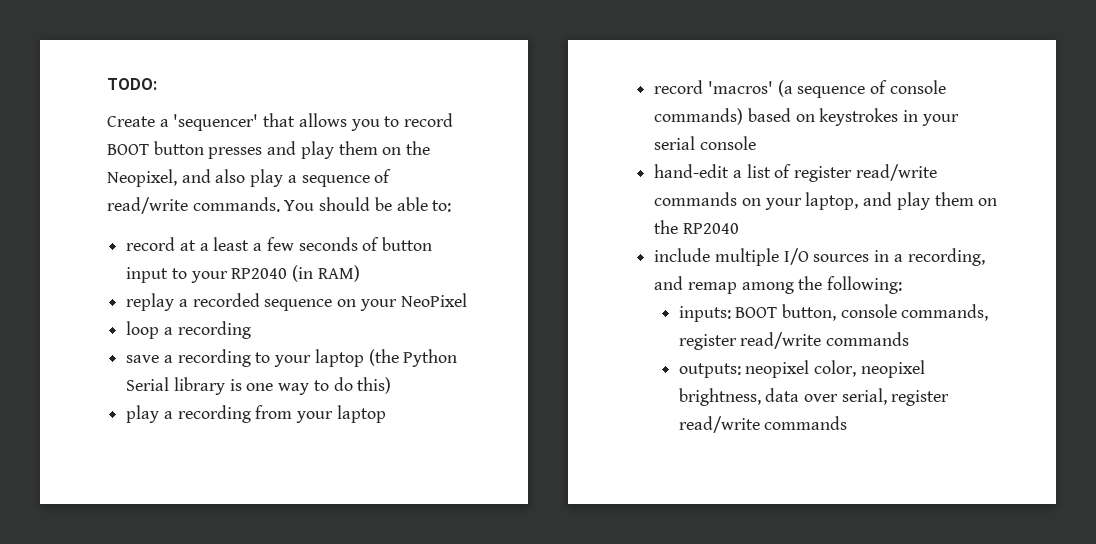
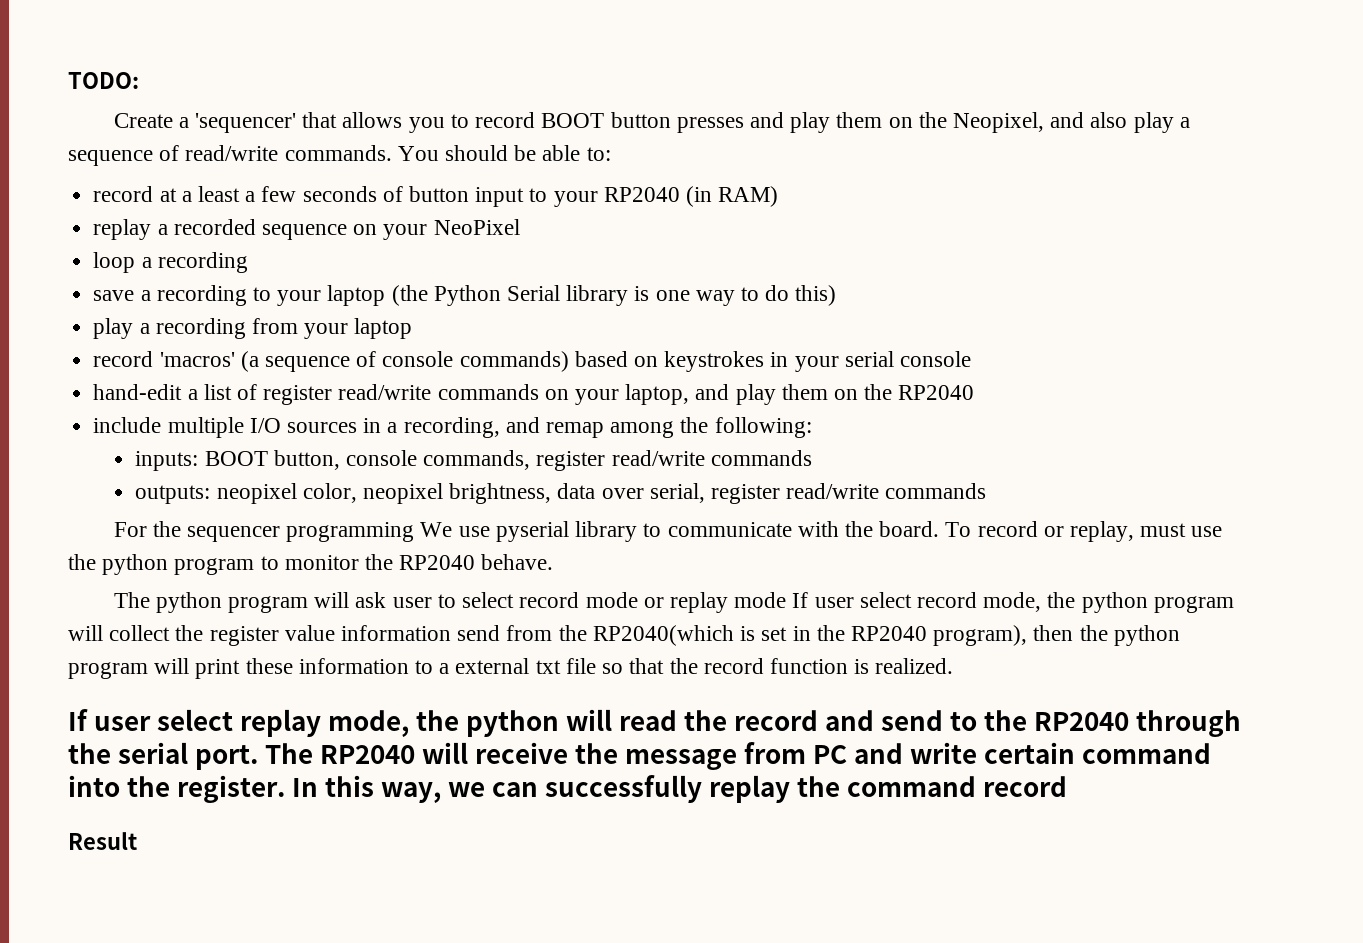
(848, 423) none -> [113,521,1223,542] [68,554,554,575] [113,592,1234,613] [68,625,1180,646] [68,658,954,679] [68,709,1242,737] [68,742,1212,770] [68,775,1068,803] [68,832,137,850] // For the sequencer programming We use pyserial library to communicate with the board. To record or replay, must use the python program to monitor the RP2040 behave. // The python program will ask user to select record mode or replay mode If user select record mode, the python program will collect the register value information send from the RP2040(which is set in the RP2040 program), then the python program will print these information to a external txt file so that the record function is realized. // If user select replay mode, the python will read the record and send to the RP2040 through the serial port. The RP2040 will receive the message from PC and write certain command into the register. In this way, we can successfully replay the command record // Result

